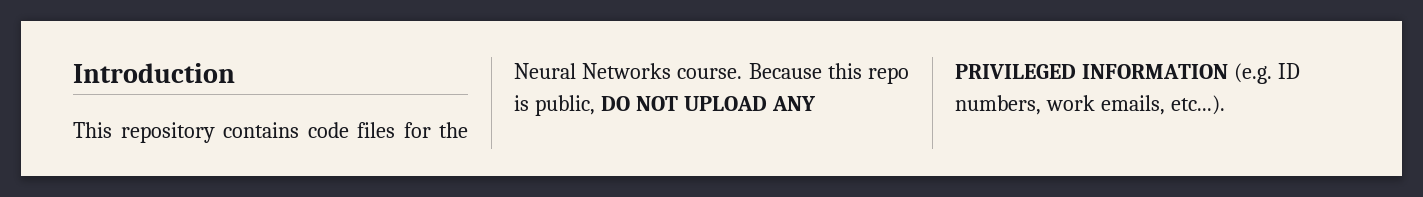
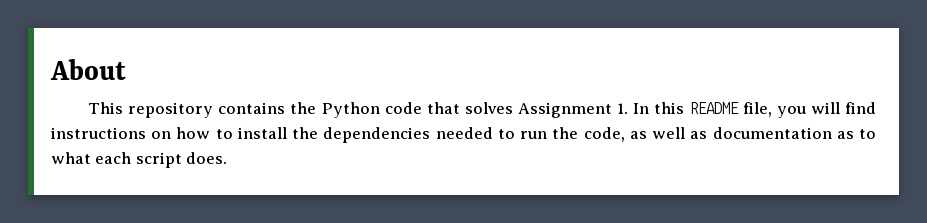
[73,63,235,83] Introduction -> [50,59,126,80] About
[307,122,468,138] [514,63,909,84] [514,95,816,116] [955,63,1300,84] [955,95,1225,115] code files for the Neural Networks course. Because this repo is public, DO NOT UPLOAD ANY PRIVILEGED INFORMATION (e.g. ID numbers, work emails, etc...). -> [290,102,876,118] [51,127,877,143] [51,152,228,168] the Python code that solves Assignment 1. In this README file, you will find instructions on how to install the dependencies needed to run the code, as well as documentation as to what each script does.

